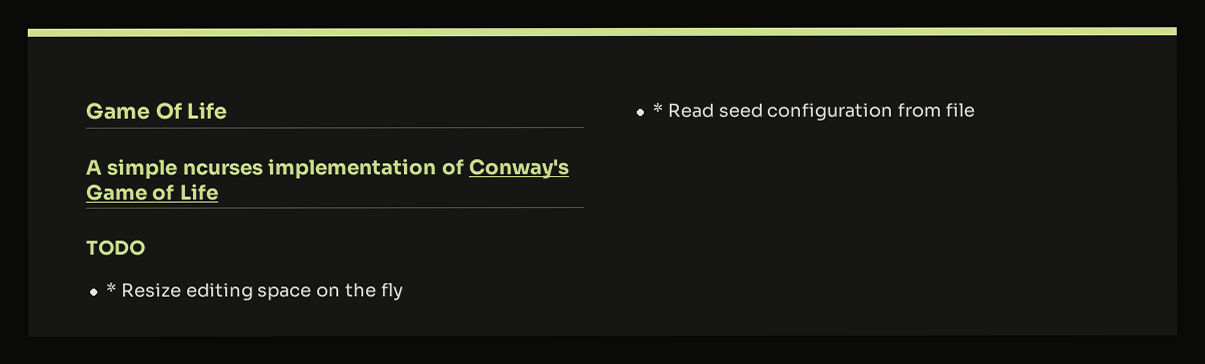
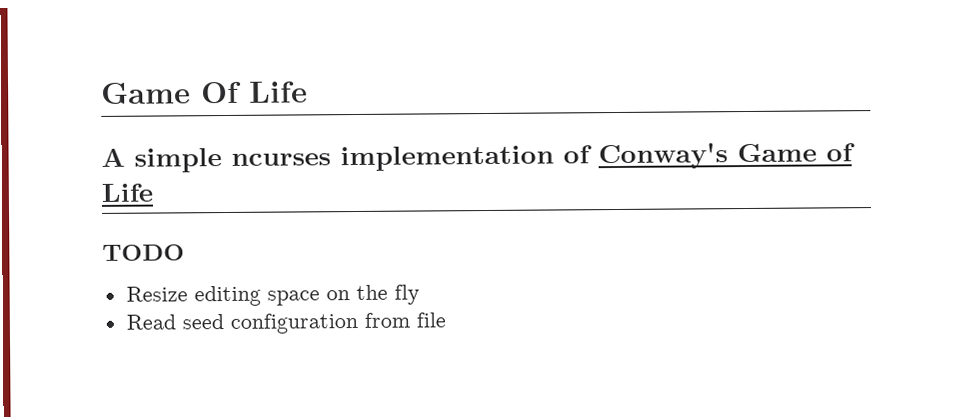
[105,281,117,297] * -> (185, 252) none
[651,101,663,117] * -> (420, 294) none

